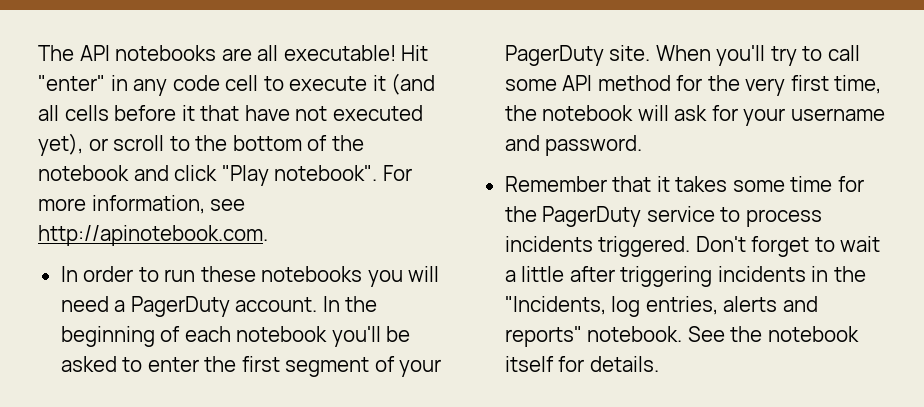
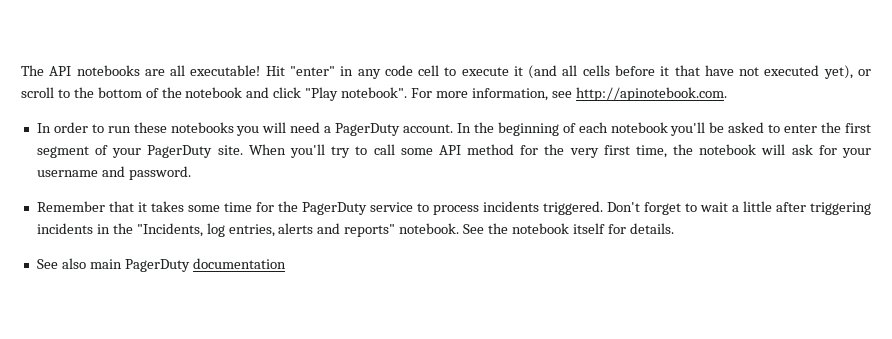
(659, 364) none -> [36,258,286,272] // See also main PagerDuty documentation

